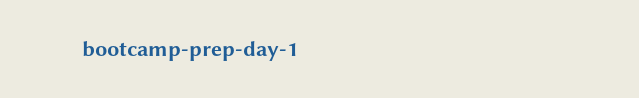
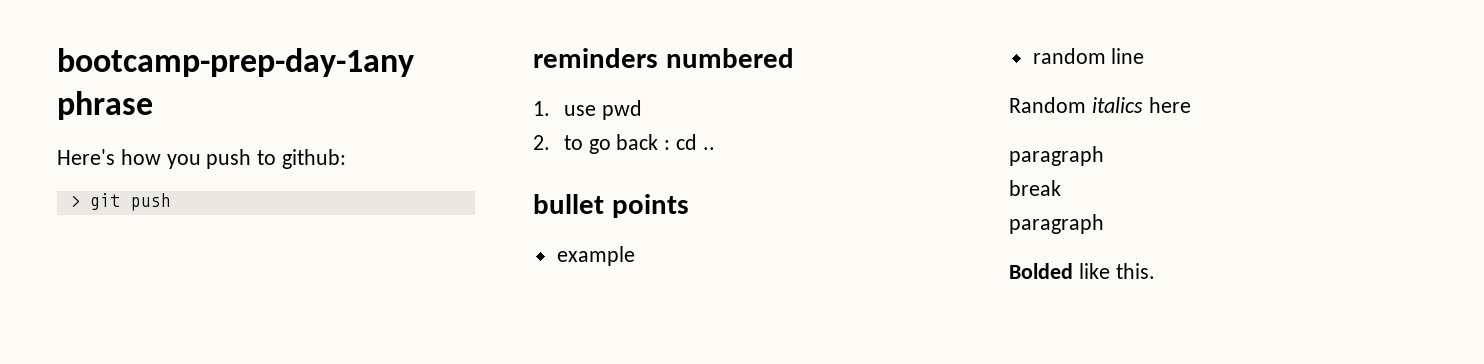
[82,41,298,61] bootcamp-prep-day-1 -> [57,48,414,77] [57,91,153,120] [57,149,347,169] [69,193,170,211] [533,48,794,68] [533,100,642,120] [533,134,715,154] [533,194,689,218] [556,246,635,266] [1032,48,1145,64] [1009,97,1191,113] [1009,146,1104,166] [1009,180,1061,196] [1009,214,1104,234] [1009,263,1155,279] bootcamp-prep-day-1any phrase // Here's how you push to github: // > git push // reminders numbered // 1. use pwd // 2. to go back : cd .. // bullet points // example // random line // Random italics here // paragraph // break // paragraph // Bolded like this.

